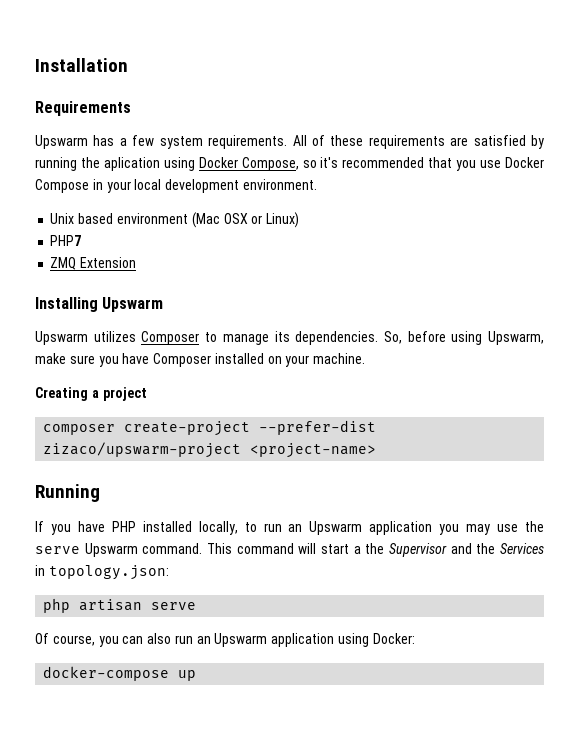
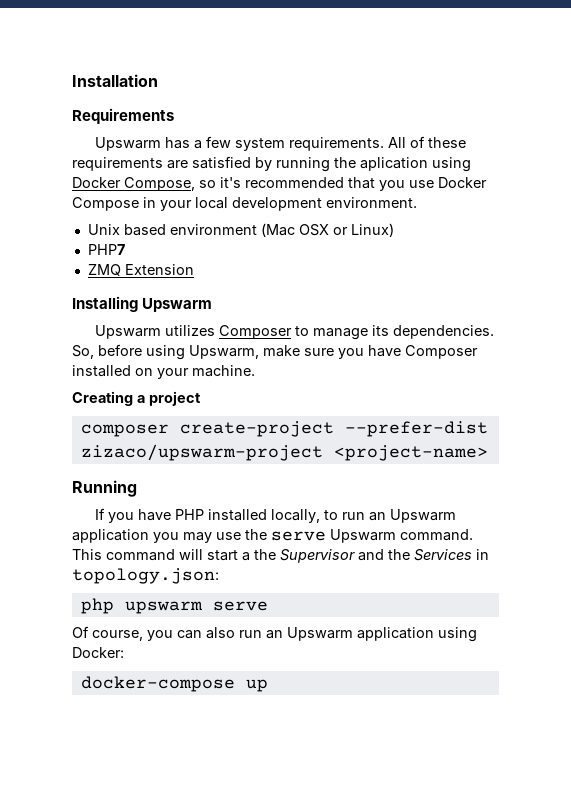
[79,599,143,611] artisan -> [124,601,203,614] upswarm

